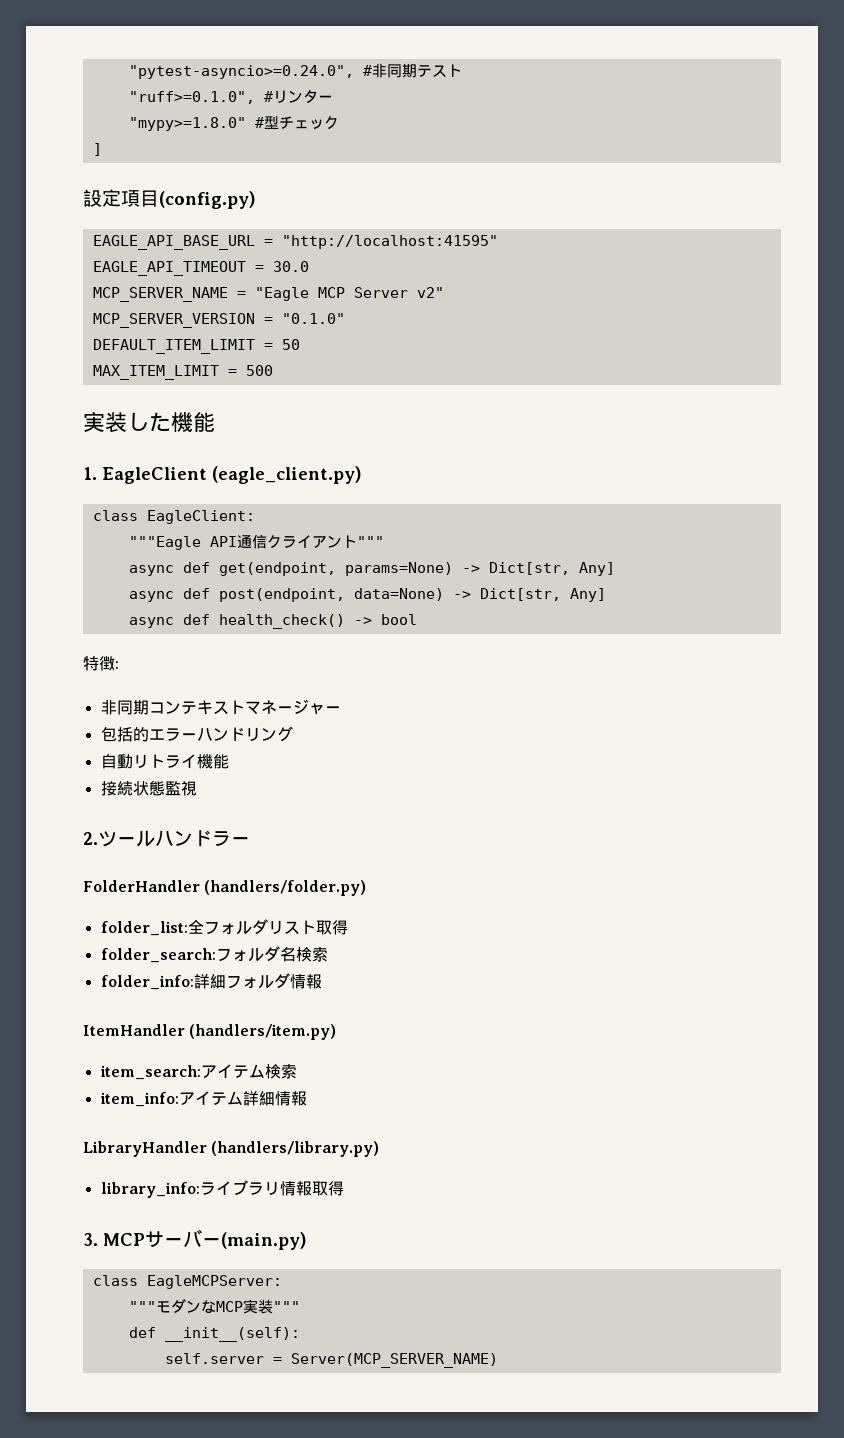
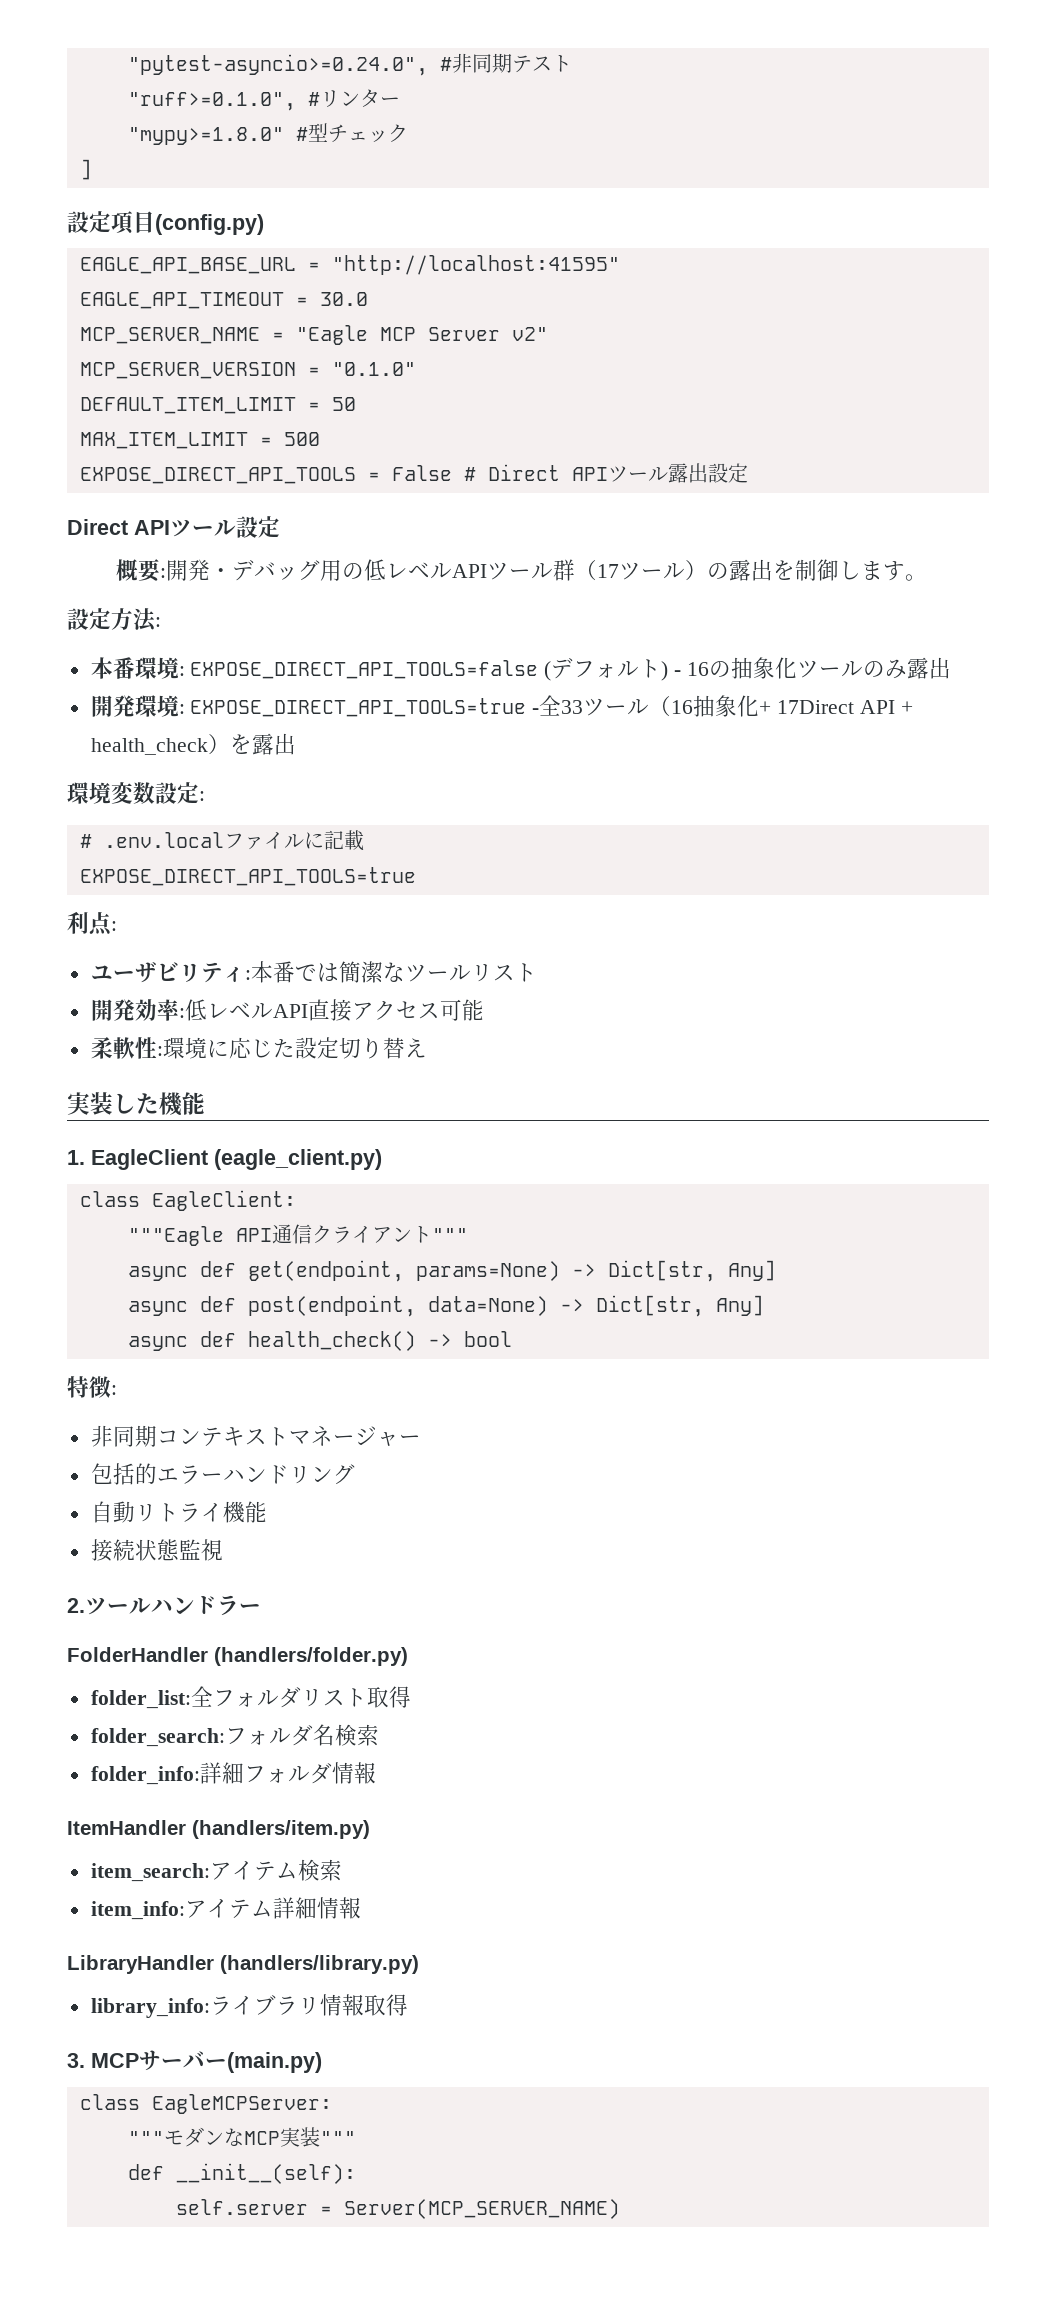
(273, 370) none -> [79,463,748,484] [67,516,280,538] [116,559,928,582] [67,608,161,632] [90,657,951,681] [90,695,913,717] [90,733,296,755] [67,782,205,804] [79,830,364,851] [79,867,416,886] [67,911,117,936] [90,961,537,983] [90,999,484,1021] [90,1037,427,1059] // EXPOSE_DIRECT_API_TOOLS = False # Direct APIツール露出設定 // Direct APIツール設定 // 概要:開発・デバッグ用の低レベルAPIツール群（17ツール）の露出を制御します。 // 設定方法: // 本番環境: EXPOSE_DIRECT_API_TOOLS=false (デフォルト) - 16の抽象化ツールのみ露出 // 開発環境: EXPOSE_DIRECT_API_TOOLS=true -全33ツール（16抽象化+ 17Direct API + health_check）を露出 // 環境変数設定: // # .env.localファイルに記載 // EXPOSE_DIRECT_API_TOOLS=true // 利点: // ユーザビリティ:本番では簡潔なツールリスト // 開発効率:低レベルAPI直接アクセス可能 // 柔軟性:環境に応じた設定切り替え

